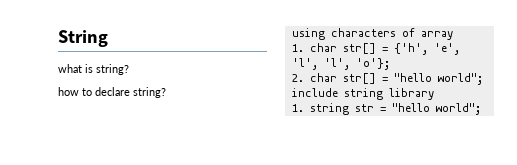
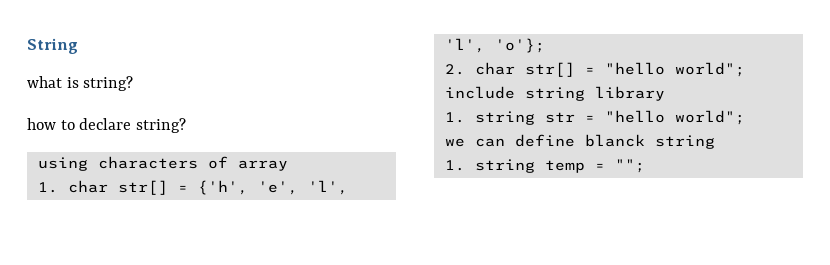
(481, 109) none -> [444,134,715,149] [444,159,645,173] // we can define blanck string // 1. string temp = "";

